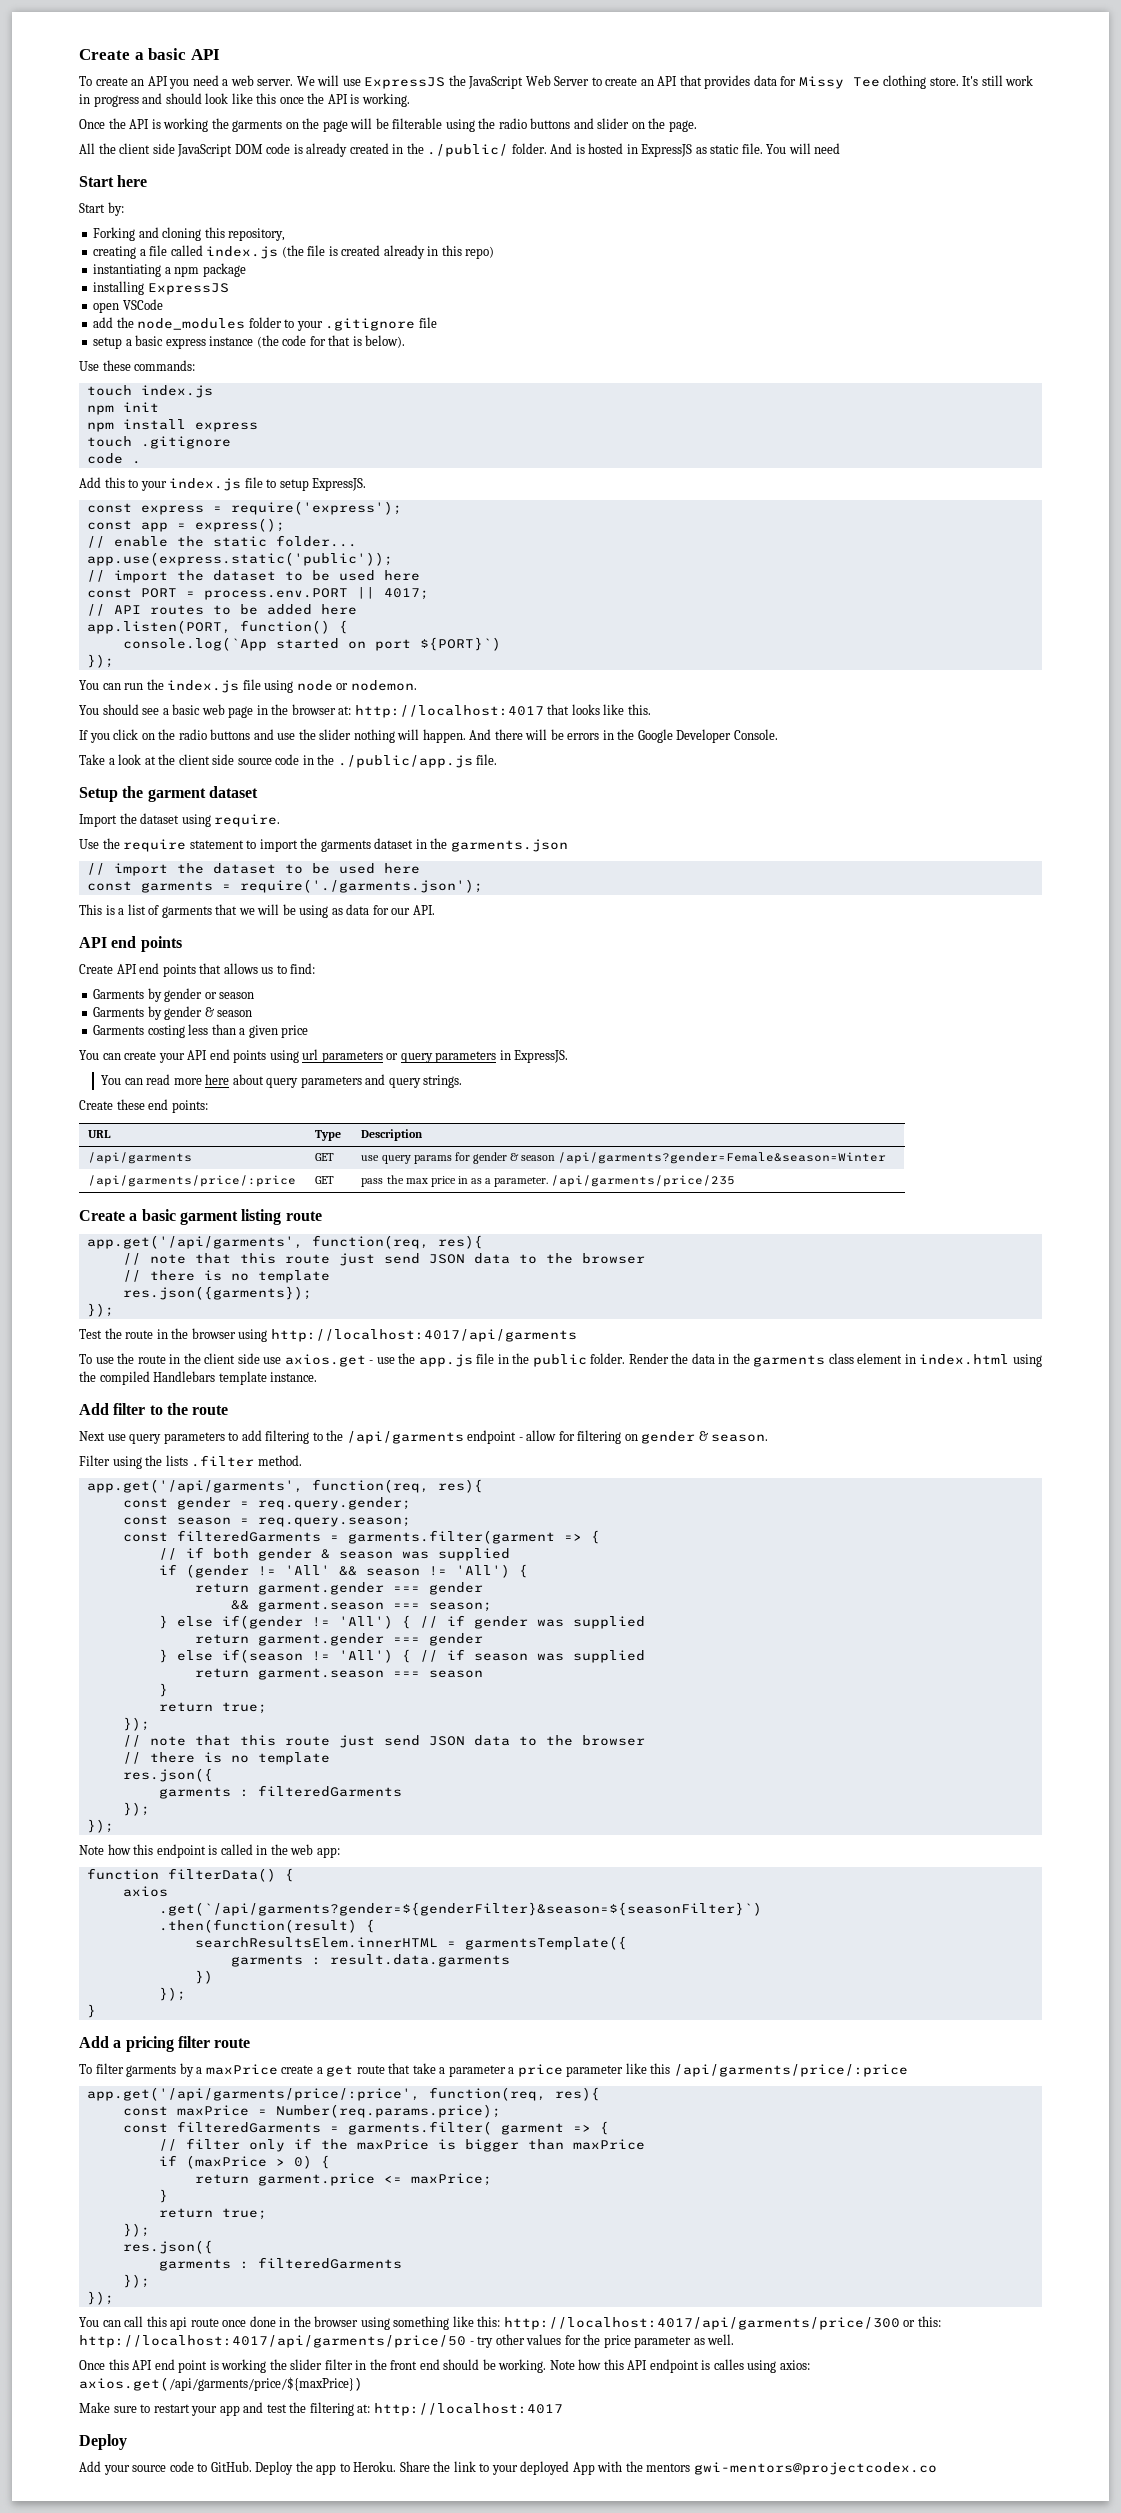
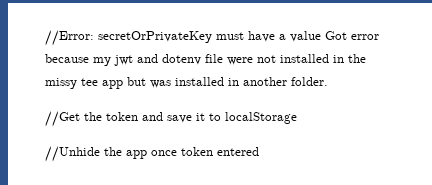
[79,48,220,60] [79,75,1034,89] [79,93,410,107] [79,118,697,132] [79,143,841,157] [79,175,148,187] [79,202,124,216] [93,227,286,241] [93,245,495,259] [93,263,246,277] [93,281,229,295] [93,299,163,313] [93,317,437,331] [93,335,406,349] [79,360,196,371] [86,385,213,398] [86,402,159,415] [86,419,258,432] [86,436,231,449] [86,453,141,464] [79,477,367,491] [86,501,402,515] [86,518,285,532] [86,535,357,548] [86,552,393,566] [86,570,420,583] [86,587,429,600] [86,604,357,616] [86,620,348,634] [122,637,501,651] [86,654,114,668] [79,679,417,693] [79,704,651,718] [79,729,778,743] [79,754,498,768] [79,786,258,802] [79,813,281,827] [79,838,568,852] [86,863,420,876] [86,879,483,893] [79,904,435,918] [79,936,182,952] [79,963,316,977] [93,988,255,1002] [93,1006,253,1020] [93,1024,309,1038] [79,1049,569,1063] [101,1074,463,1088] [79,1099,208,1113] [88,1130,112,1138] [315,1130,342,1141] [361,1129,424,1141] [88,1152,193,1164] [315,1153,335,1161] [361,1152,887,1164] [88,1175,297,1187] [315,1176,335,1184] [361,1175,736,1187] [79,1209,322,1225] [86,1235,483,1249] [122,1253,645,1266] [122,1270,330,1283] [122,1286,312,1300] [86,1303,114,1317] [79,1328,577,1342] [79,1353,1042,1367] [79,1371,318,1385] [79,1403,229,1415] [79,1430,769,1444] [79,1455,302,1469] [86,1479,483,1493] [122,1497,411,1510] [122,1515,411,1527] [122,1530,600,1544] [158,1547,510,1561] [158,1564,528,1578] [194,1582,483,1595] [230,1600,492,1612] [158,1615,645,1629] [194,1633,483,1646] [158,1649,645,1663] [194,1668,483,1680] [158,1683,168,1697] [158,1702,267,1714] [122,1717,150,1731] [122,1735,645,1748] [122,1752,330,1765] [122,1768,213,1782] [158,1785,402,1799] [122,1802,150,1816] [86,1819,114,1833] [79,1844,340,1858] [86,1868,294,1882] [122,1886,168,1897] [158,1902,762,1916] [158,1919,375,1933] [194,1936,627,1950] [230,1954,510,1967] [194,1970,213,1984] [158,1987,186,2001] [86,2004,96,2018] [79,2036,251,2052] [79,2063,908,2077] [86,2087,600,2101] [122,2104,501,2118] [122,2121,609,2135] [158,2138,645,2152] [158,2155,330,2169] [194,2173,492,2186] [158,2189,168,2203] [158,2208,267,2220] [122,2223,150,2237] [122,2240,213,2254] [158,2257,402,2271] [122,2274,150,2288] [86,2291,114,2305] [79,2316,941,2330] [79,2334,735,2348] [79,2359,810,2373] [79,2377,363,2391] [79,2402,563,2416] [79,2434,127,2450] [79,2461,937,2475] Create a basic API // To create an API you need a web server. We will use ExpressJS the JavaScript Web Server to create an API that provides data for Missy Tee clothing store. It's still work in progress and should look like this once the API is working. // Once the API is working the garments on the page will be filterable using the radio buttons and slider on the page. // All the client side JavaScript DOM code is already created in the ./public/ folder. And is hosted in ExpressJS as static file. You will need // Start here // Start by: // Forking and cloning this repository, // creating a file called index.js (the file is created already in this repo) // instantiating a npm package // installing ExpressJS // open VSCode // add the node_modules folder to your .gitignore file // setup a basic express instance (the code for that is below). // Use these commands: // touch index.js // npm init // npm install express // touch .gitignore // code . // Add this to your index.js file to setup ExpressJS. // const express = require('express'); // const app = express(); // // enable the static folder... // app.use(express.static('public')); // // import the dataset to be used here // const PORT = process.env.PORT || 4017; // // API routes to be added here // app.listen(PORT, function() { // console.log(`App started on port ${PORT}`) // }); // You can run the index.js file using node or nodemon. // You should see a basic web page in the browser at: http://localhost:4017 that looks like this. // If you click on the radio buttons and use the slider nothing will happen. And there will be errors in the Google Developer Console. // Take a look at the client side source code in the ./public/app.js file. // Setup the garment dataset // Import the dataset using require. // Use the require statement to import the garments dataset in the garments.json // // import the dataset to be used here // const garments = require('./garments.json'); // This is a list of garments that we will be using as data for our API. // API end points // Create API end points that allows us to find: // Garments by gender or season // Garments by gender & season // Garments costing less than a given price // You can create your API end points using url parameters or query parameters in ExpressJS. // You can read more here about query parameters and query strings. // Create these end points: // URL | Type | Description // /api/garments | GET | use query params for gender & season /api/garments?gender=Female&season=Winter // /api/garments/price/:price | GET | pass the max price in as a parameter. /api/garments/price/235 // Create a basic garment listing route // app.get('/api/garments', function(req, res){ // // note that this route just send JSON data to the browser // // there is no template // res.json({garments}); // }); // Test the route in the browser using http://localhost:4017/api/garments // To use the route in the client side use axios.get - use the app.js file in the public folder. Render the data in the garments class element in index.html using the compiled Handlebars template instance. // Add filter to the route // Next use query parameters to add filtering to the /api/garments endpoint - allow for filtering on gender & season. // Filter using the lists .filter method. // app.get('/api/garments', function(req, res){ // const gender = req.query.gender; // const season = req.query.season; // const filteredGarments = garments.filter(garment => { // // if both gender & season was supplied // if (gender != 'All' && season != 'All') { // return garment.gender === gender // && garment.season === season; // } else if(gender != 'All') { // if gender was supplied // return garment.gender === gender // } else if(season != 'All') { // if season was supplied // return garment.season === season // } // return true; // }); // // note that this route just send JSON data to the browser // // there is no template // res.json({ // garments : filteredGarments // }); // }); // Note how this endpoint is called in the web app: // function filterData() { // axios // .get(`/api/garments?gender=${genderFilter}&season=${seasonFilter}`) // .then(function(result) { // searchResultsElem.innerHTML = garmentsTemplate({ // garments : result.data.garments // }) // }); // } // Add a pricing filter route // To filter garments by a maxPrice create a get route that take a parameter a price parameter like this /api/garments/price/:price // app.get('/api/garments/price/:price', function(req, res){ // const maxPrice = Number(req.params.price); // const filteredGarments = garments.filter( garment => { // // filter only if the maxPrice is bigger than maxPrice // if (maxPrice > 0) { // return garment.price <= maxPrice; // } // return true; // }); // res.json({ // garments : filteredGarments // }); // }); // You can call this api route once done in the browser using something like this: http://localhost:4017/api/garments/price/300 or this: http://localhost:4017/api/garments/price/50 - try other values for the price parameter as well. // Once this API end point is working the slider filter in the front end should be working. Note how this API endpoint is calles using axios: axios.get(/api/garments/price/${maxPrice}) // Make sure to restart your app and test the filtering at: http://localhost:4017 // Deploy // Add your source code to GitHub. Deploy the app to Heroku. Share the link to your deployed App with the mentors gwi-mentors@projectcodex.co -> [45,30,379,46] [45,54,366,66] [45,77,328,89] [45,111,297,127] [45,146,259,162] //Error: secretOrPrivateKey must have a value Got error because my jwt and dotenv file were not installed in the missy tee app but was installed in another folder. // //Get the token and save it to localStorage // //Unhide the app once token entered

